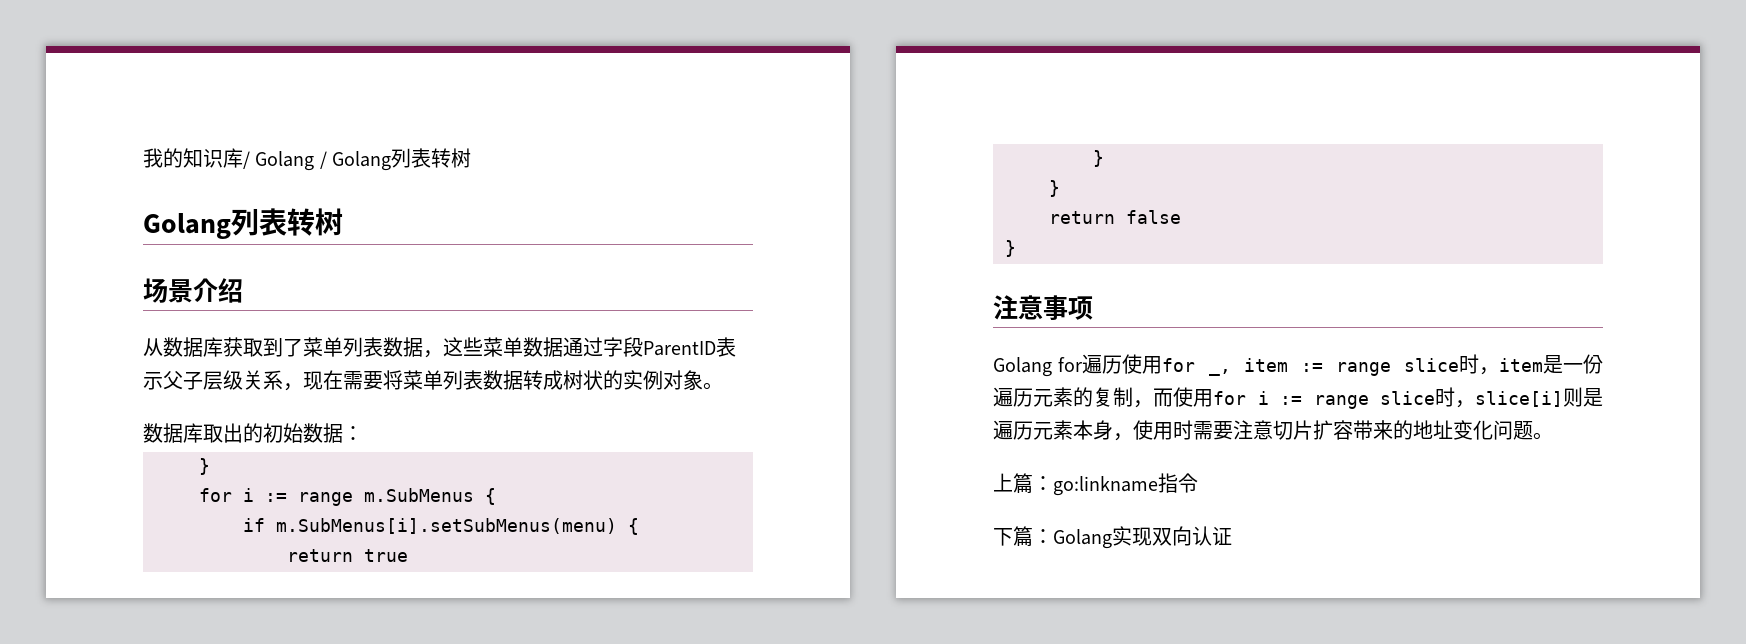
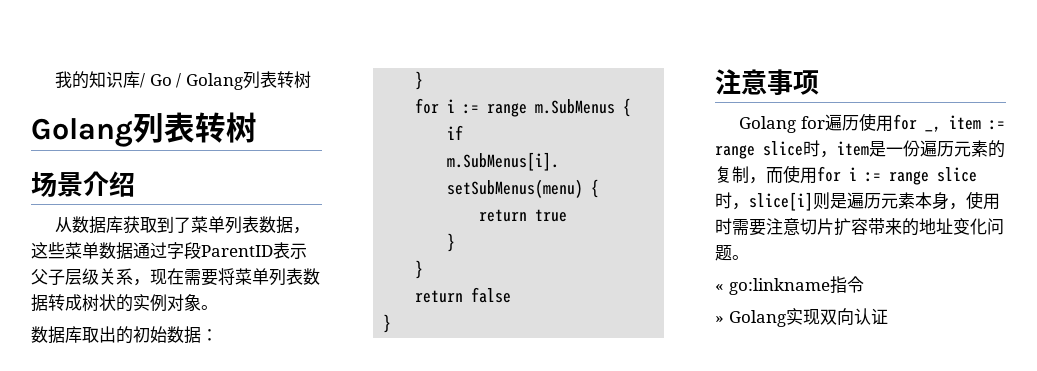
[255,151,315,171] Golang -> [149,74,172,86] Go
[993,473,1053,494] 上篇： -> [715,284,724,291] «
[993,526,1053,547] 下篇： -> [715,316,724,323] »

